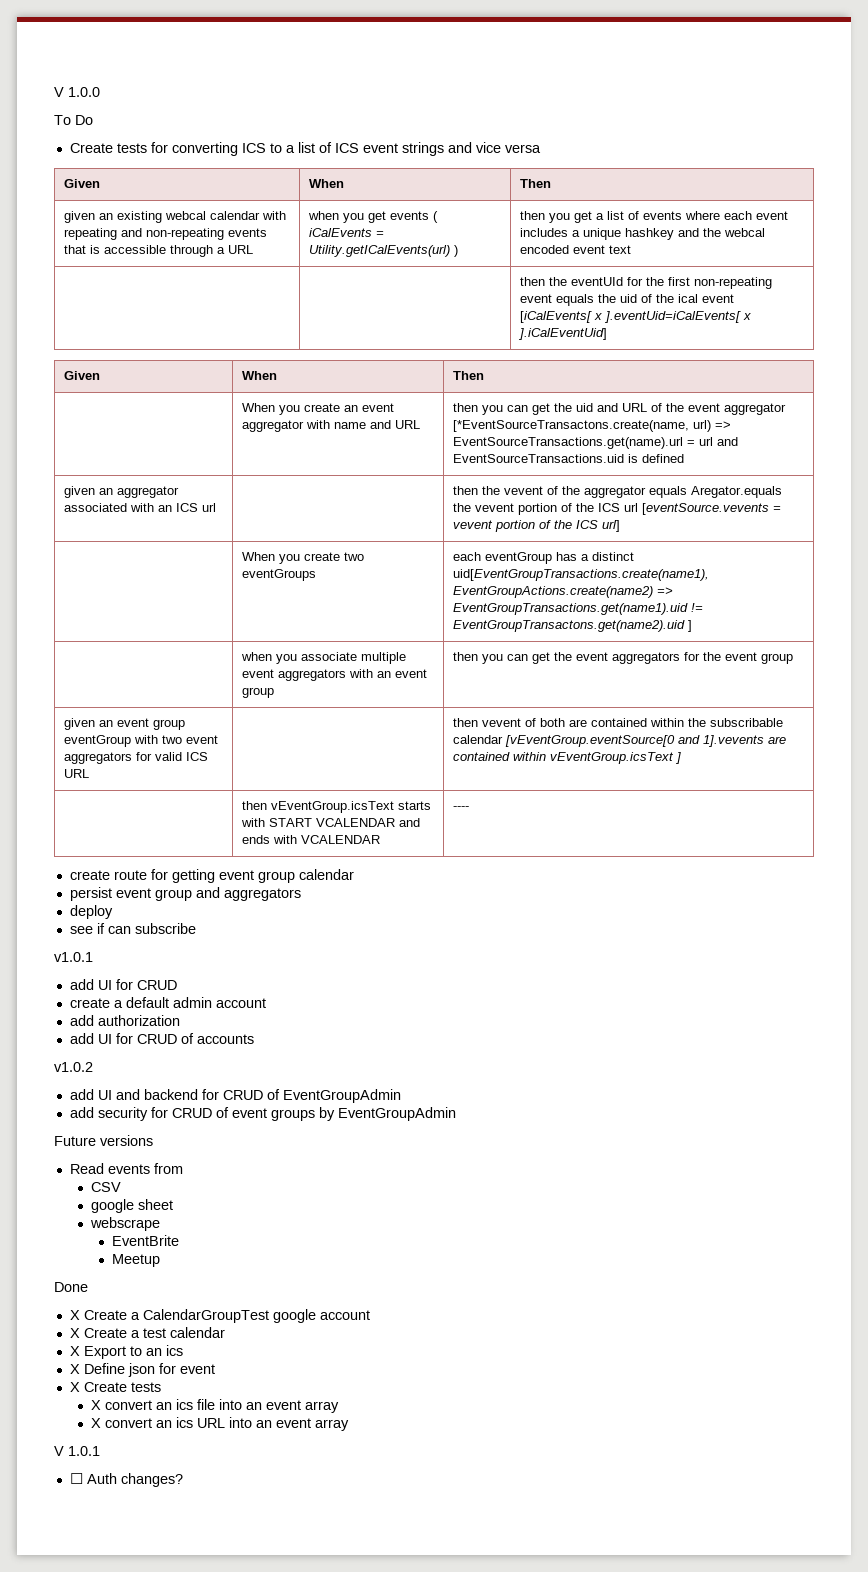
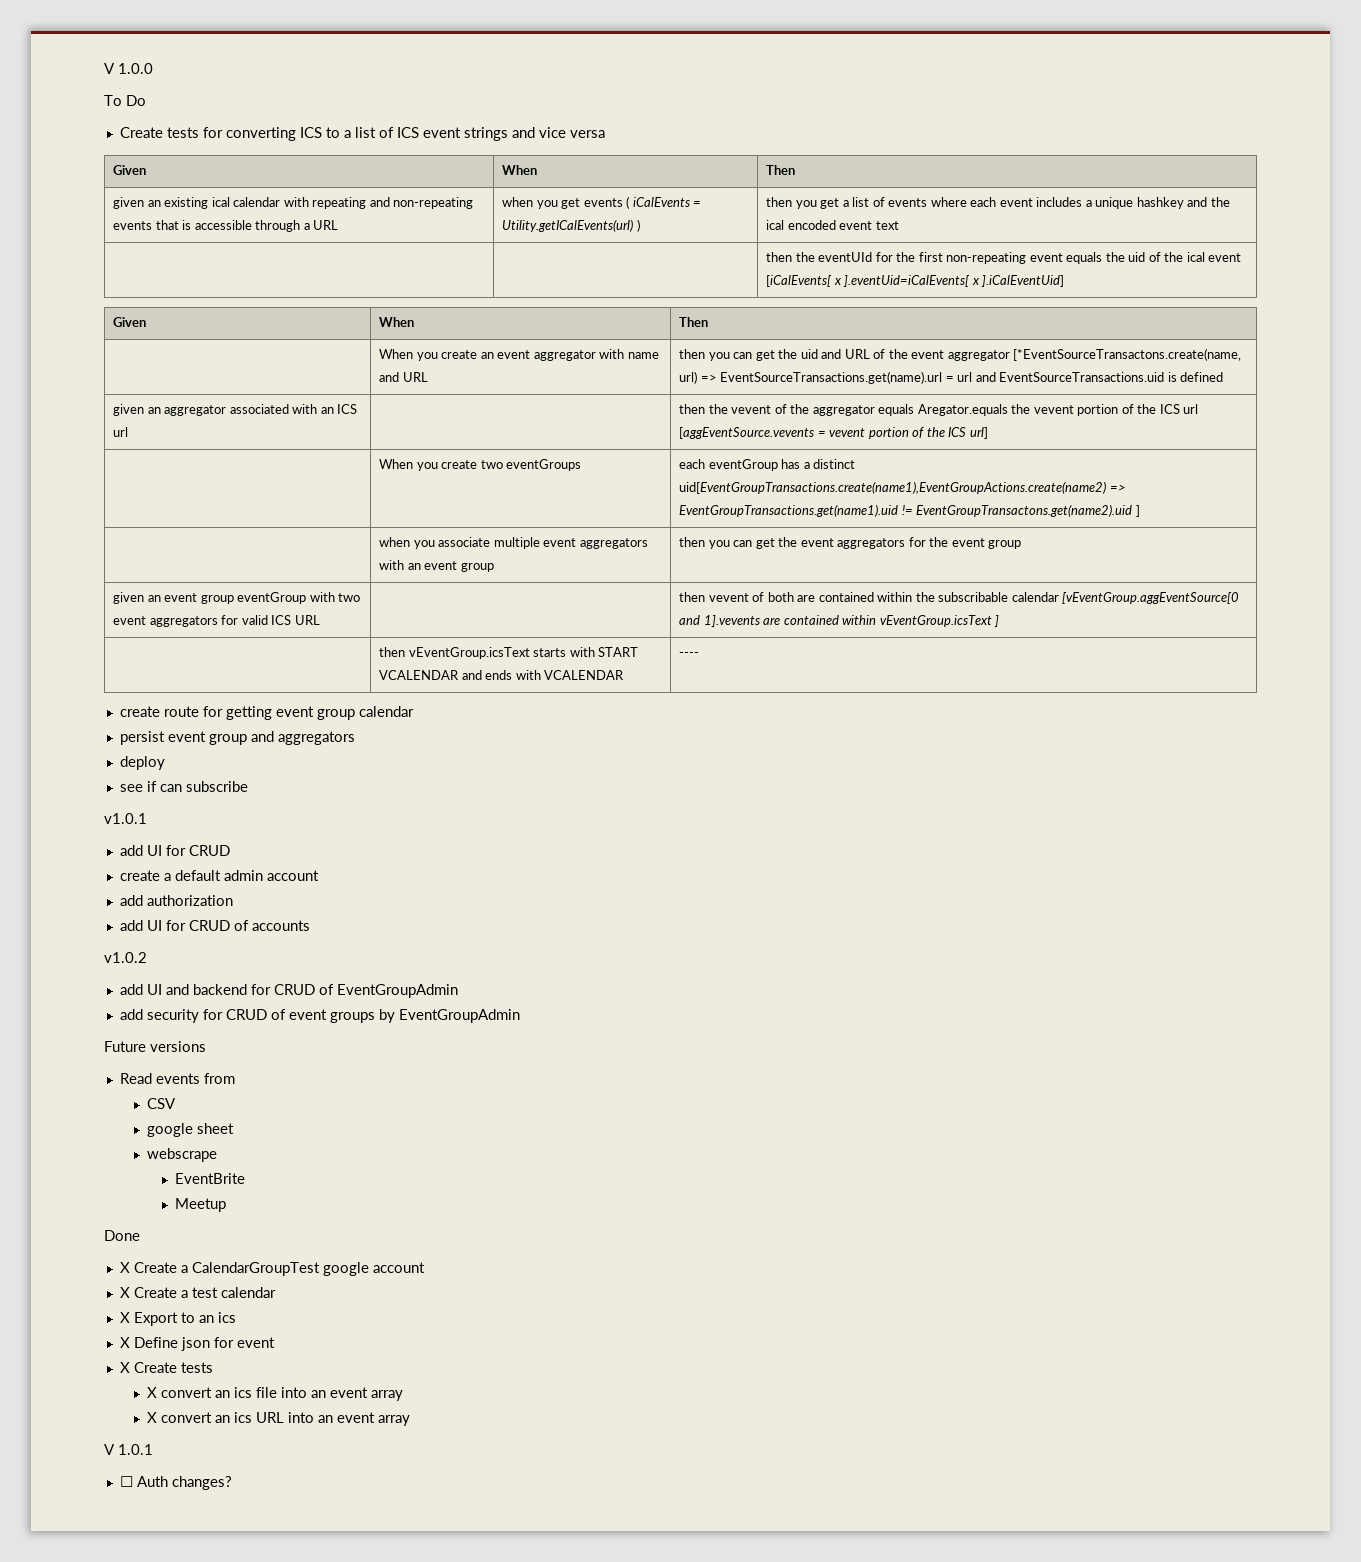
[165,211,207,220] webcal -> [211,197,230,207] ical
[724,228,766,237] webcal -> [766,220,785,230] ical
[642,503,770,515] [eventSource.vevents -> [679,427,815,439] [aggEventSource.vevents
[505,735,676,747] [vEventGroup.eventSource[0 -> [1062,592,1240,604] [vEventGroup.aggEventSource[0

